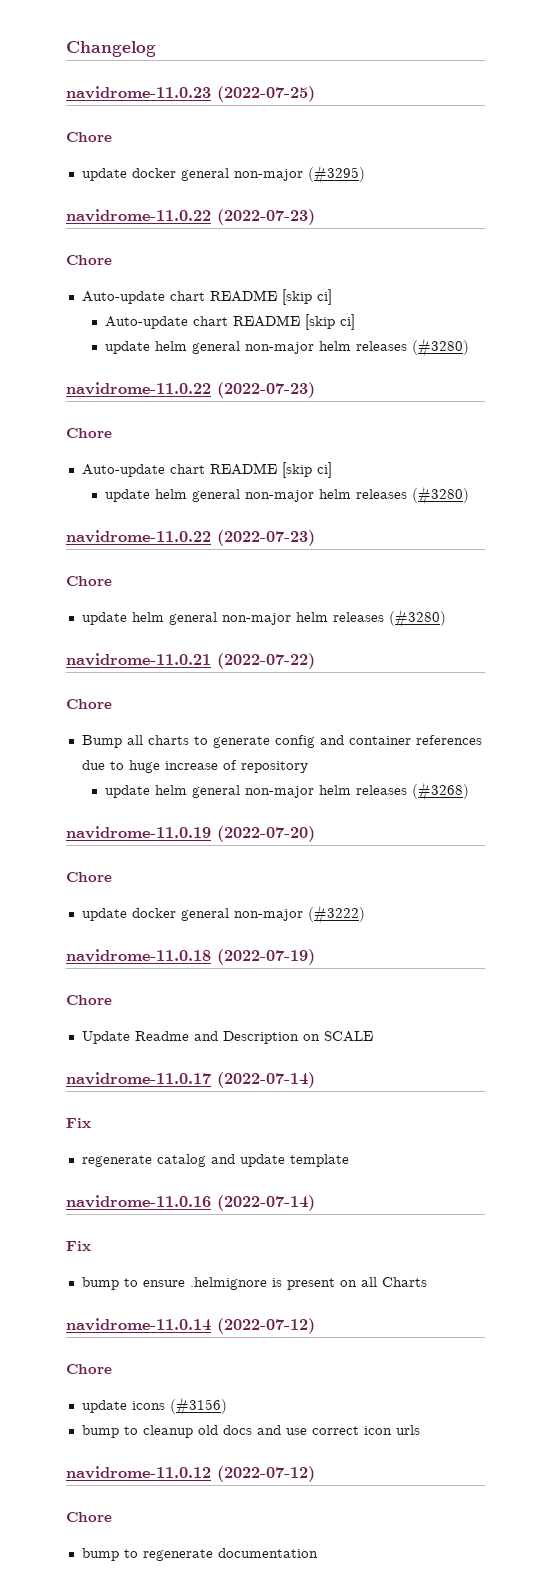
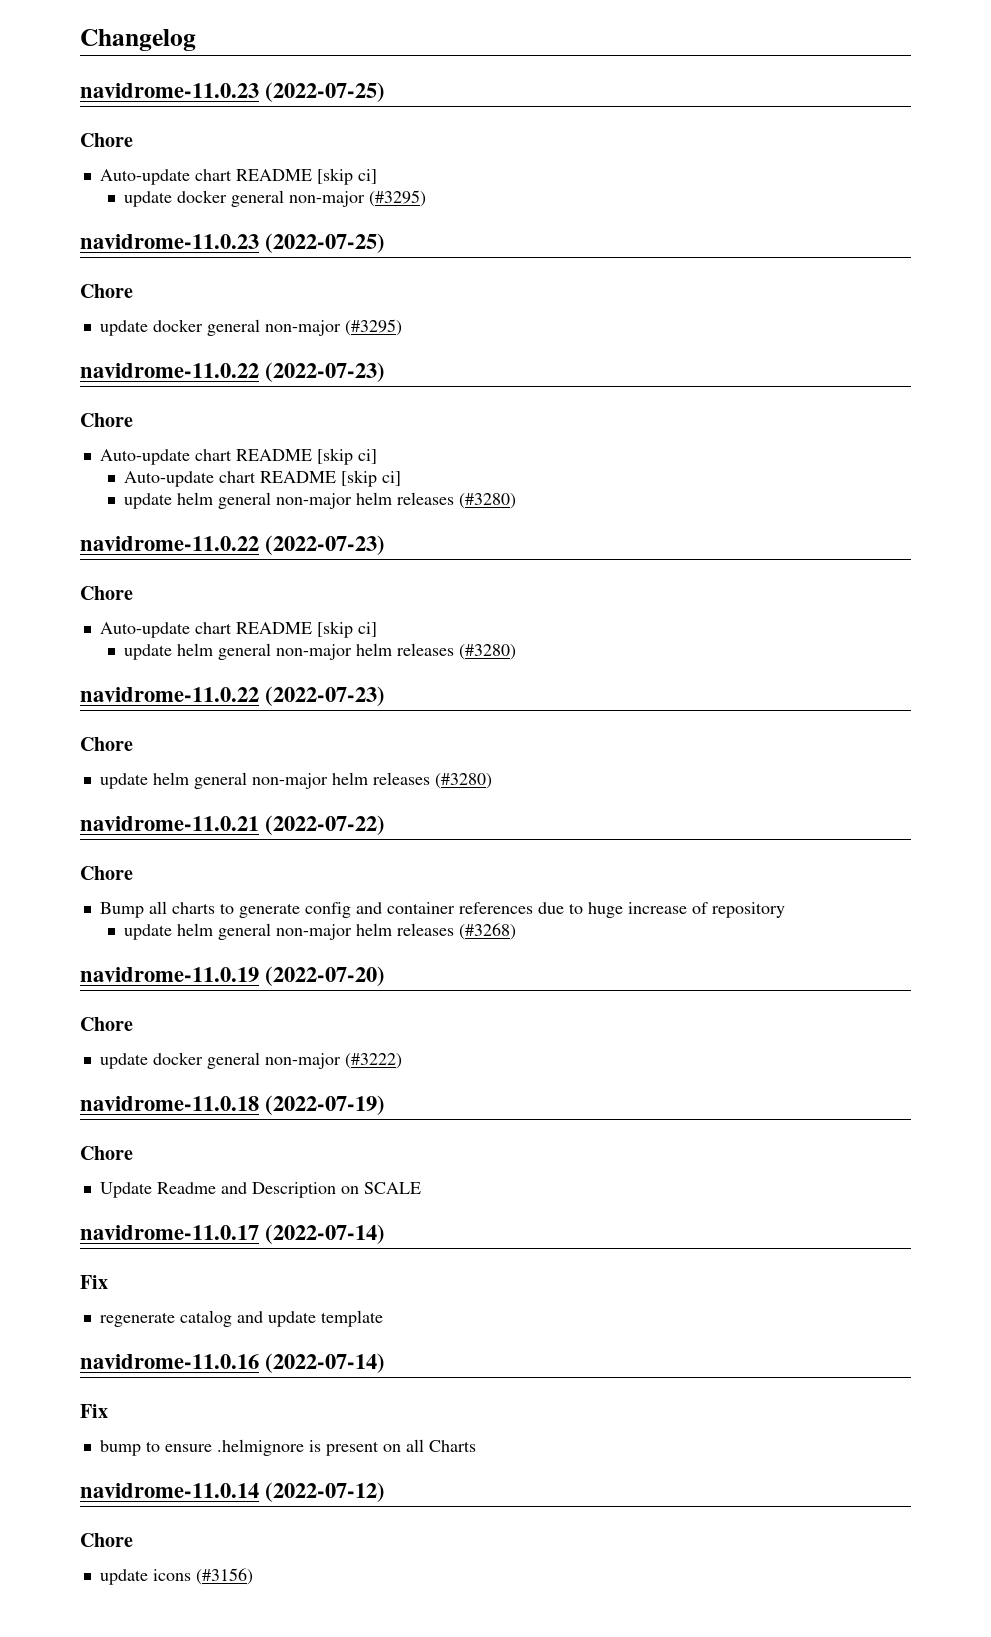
(112, 137) none -> [99,168,377,185] [124,190,427,207] [80,233,386,253] [80,284,133,298] // Auto-update chart README [skip ci] // update docker general non-major (#3295) // navidrome-11.0.23 (2022-07-25) // Chore
[81,1425,420,1438] [66,1466,315,1482] [66,1512,112,1522] [81,1548,318,1561] // bump to cleanup old docs and use correct icon urls // navidrome-11.0.12 (2022-07-12) // Chore // bump to regenerate documentation -> (253, 1576) none

